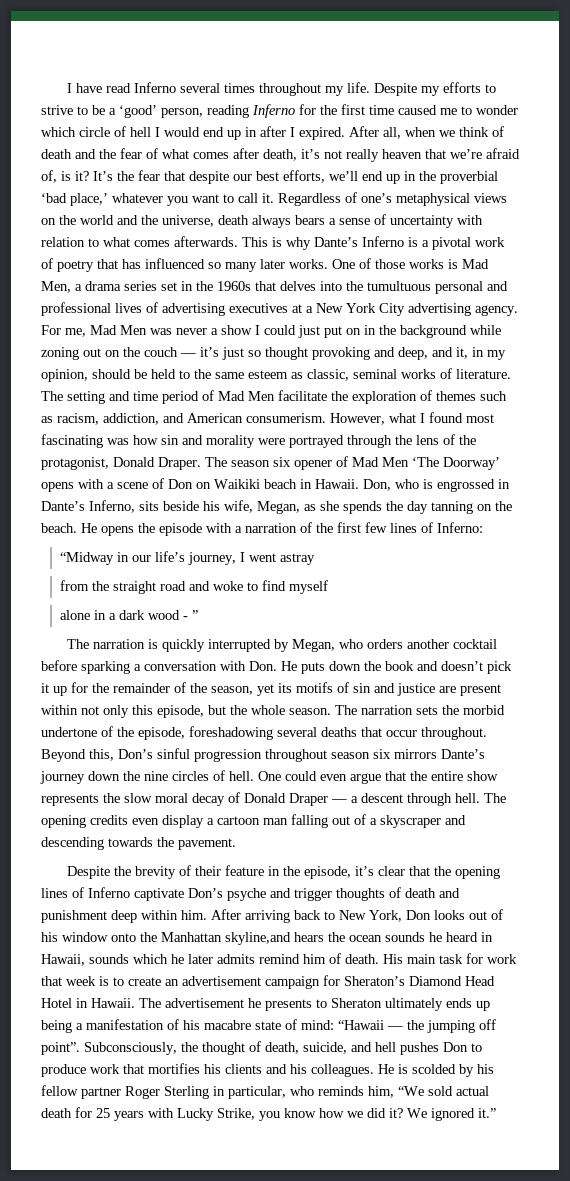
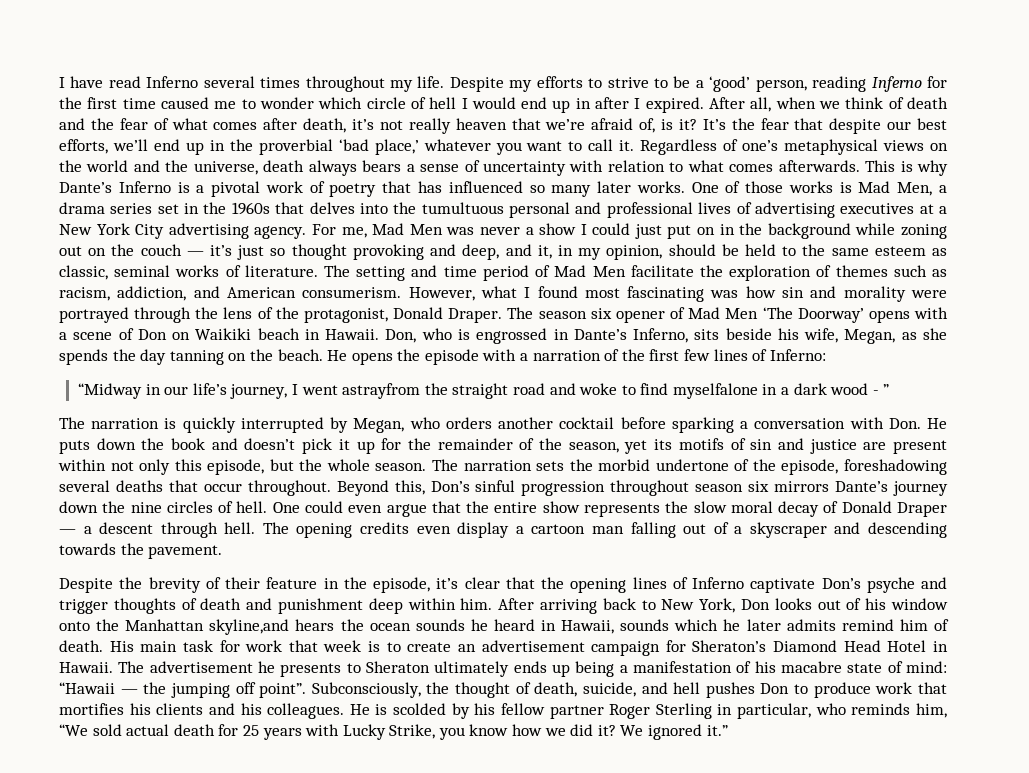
[279,553,315,565] [59,580,89,591] astray // from -> [342,383,421,399] astrayfrom
[288,580,328,594] [59,610,90,620] myself // alone -> [672,383,758,399] myselfalone

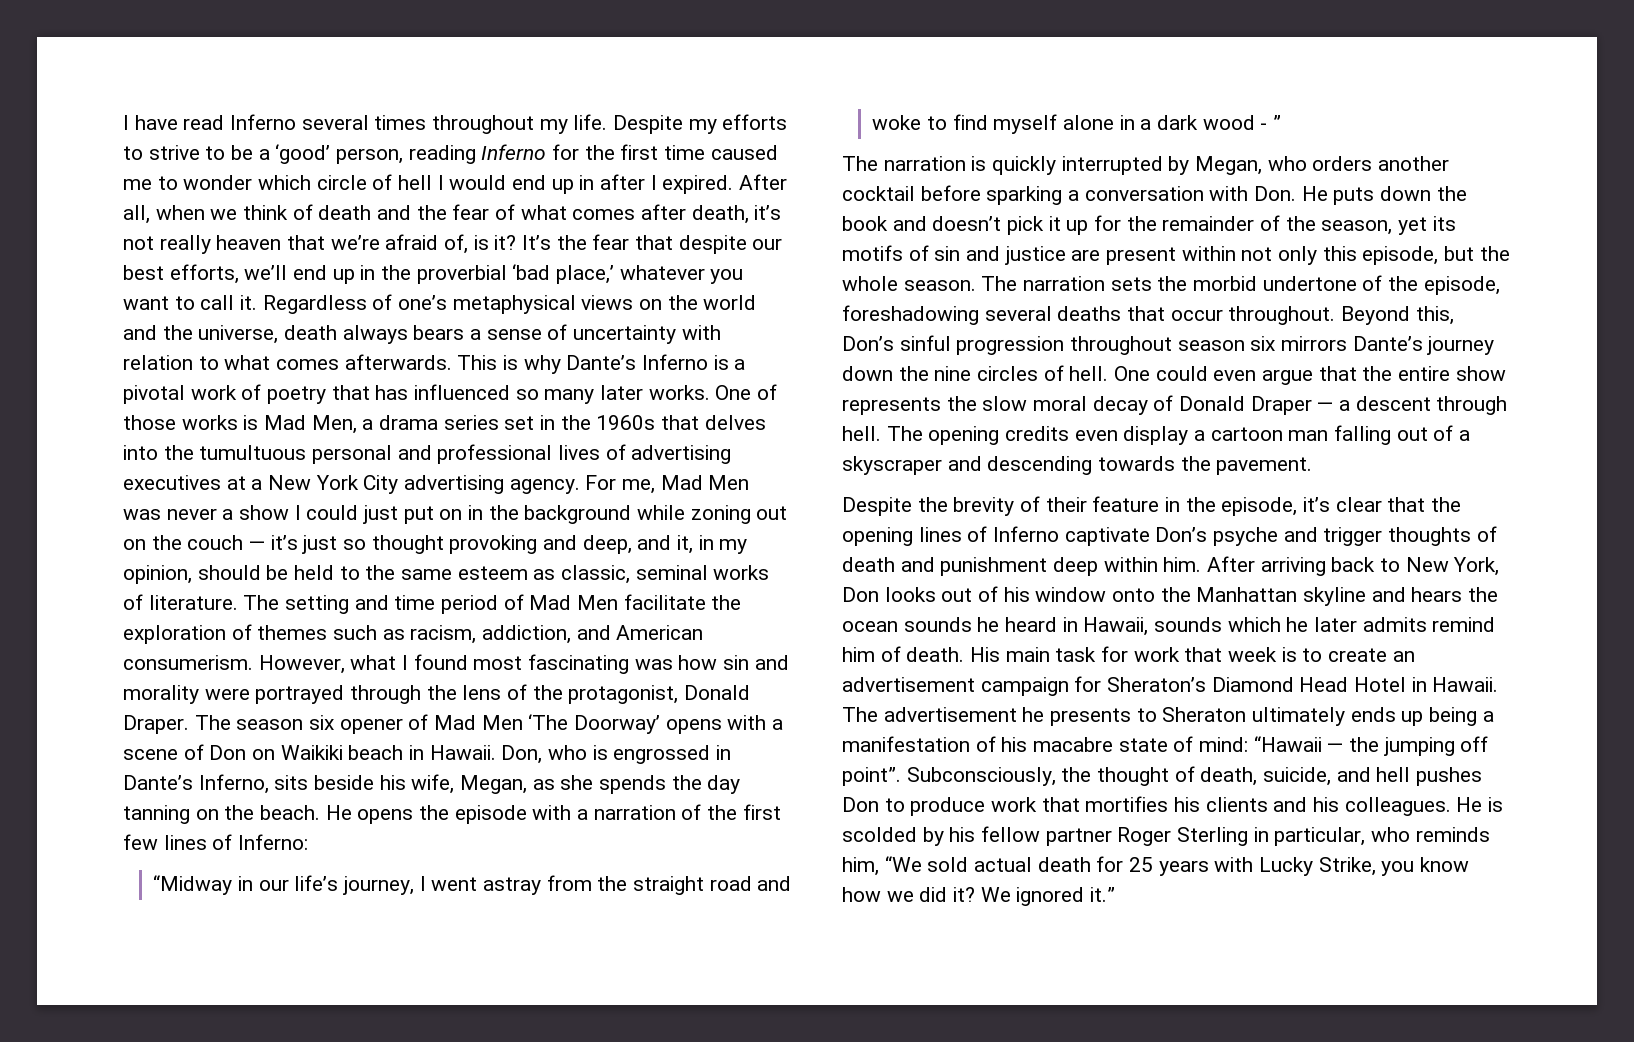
[342,383,421,399] astrayfrom -> [483,875,592,895] astray from
[672,383,758,399] myselfalone -> [993,114,1115,134] myself alone
[209,619,290,635] skyline,and -> [1303,587,1406,606] skyline and

